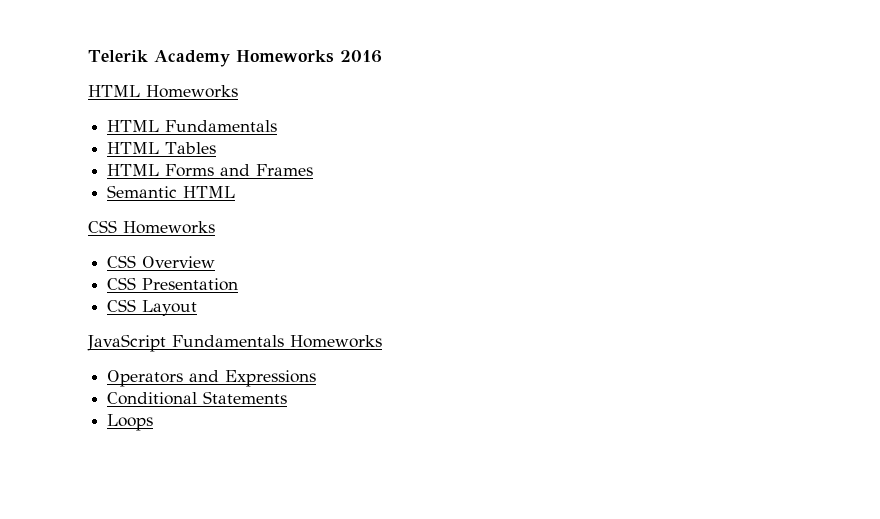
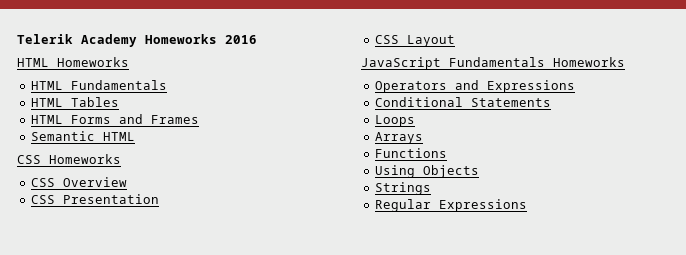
(154, 422) none -> [374,132,423,144] [374,148,447,158] [374,165,479,178] [374,182,431,195] [374,199,527,212] // Arrays // Functions // Using Objects // Strings // Regular Expressions

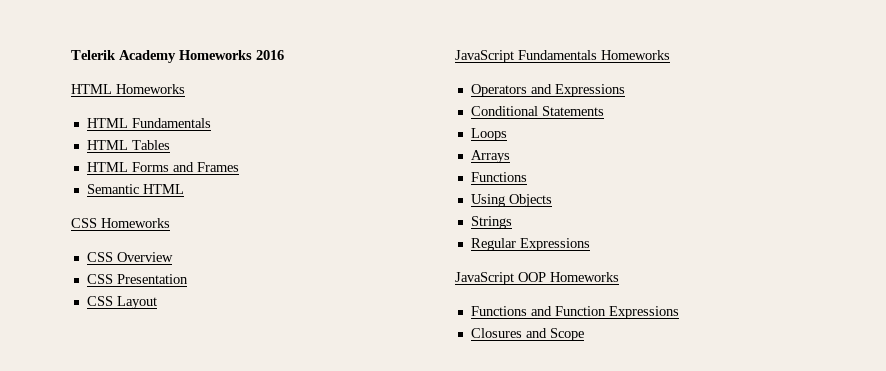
(527, 205) none -> [455,272,619,285] [470,306,679,319] [470,328,584,341] // JavaScript OOP Homeworks // Functions and Function Expressions // Closures and Scope

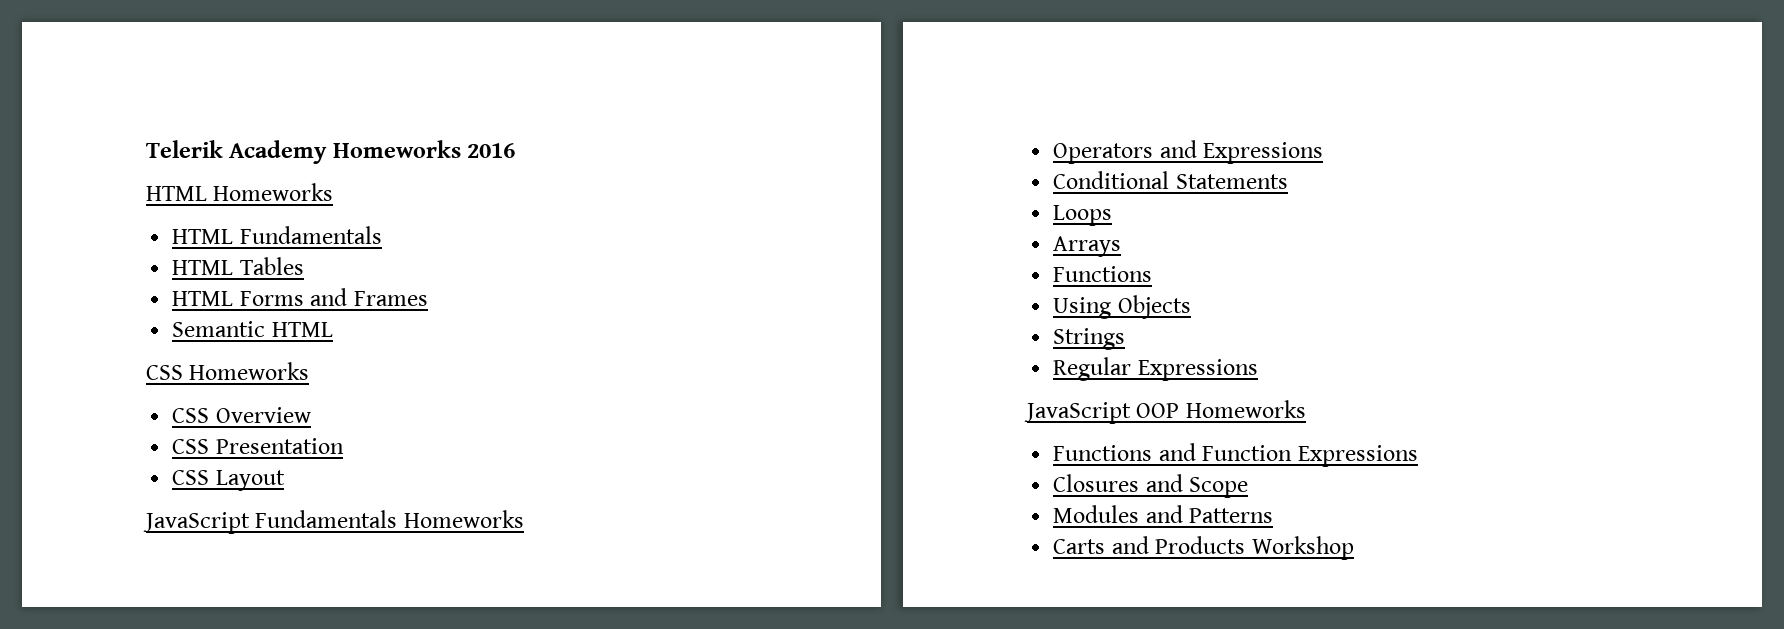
(584, 334) none -> [1053,505,1274,523] [1053,536,1354,560] // Modules and Patterns // Carts and Products Workshop

